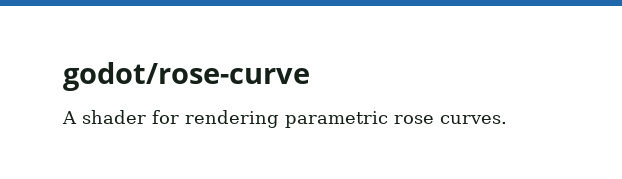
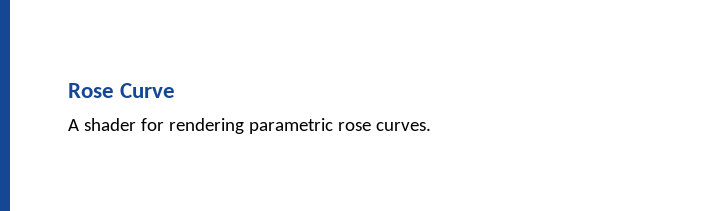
[63,62,310,91] godot/rose-curve -> [68,83,176,98] Rose Curve

